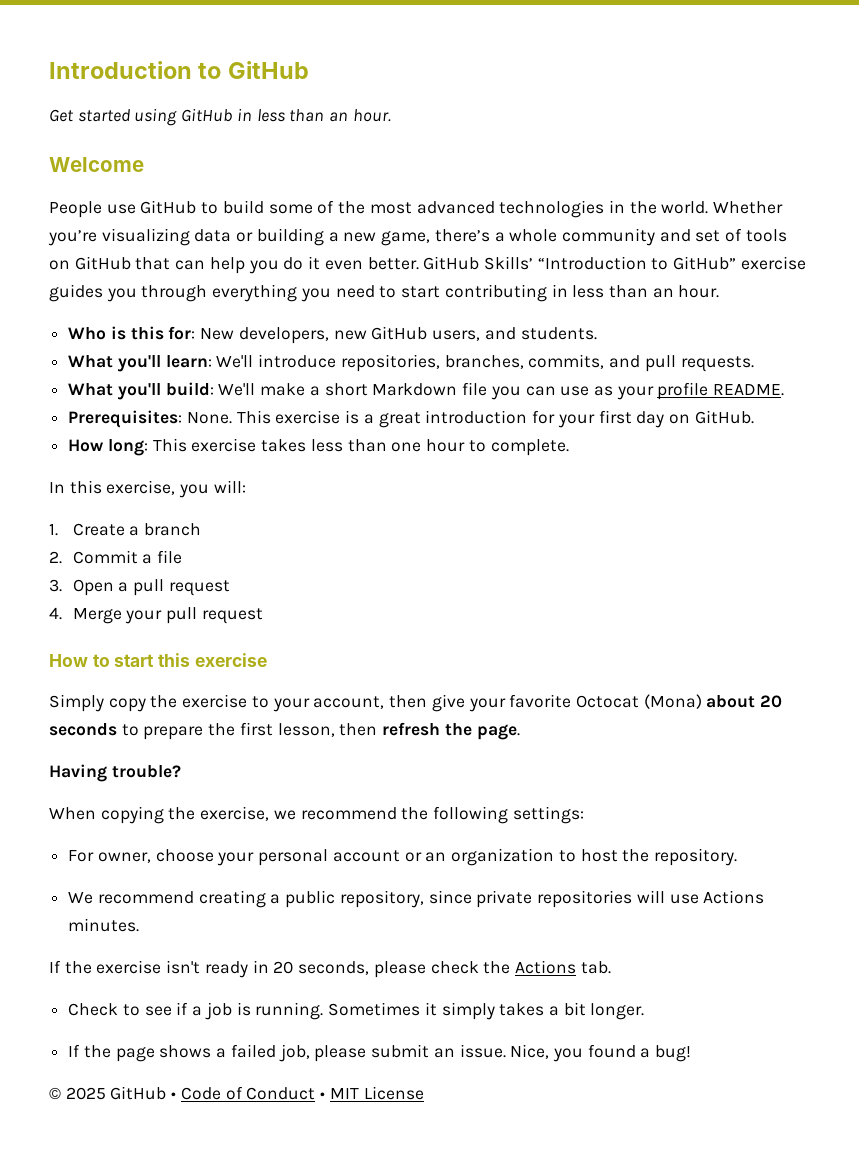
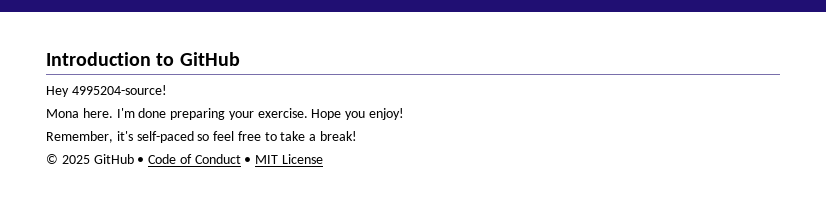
[49,108,391,126] [49,157,144,172] [49,200,784,218] [48,228,787,246] [49,256,806,274] [49,284,720,302] [68,326,597,344] [68,354,754,372] [68,382,785,400] [68,410,754,428] [68,438,569,456] [49,480,246,498] [49,523,202,536] [49,550,183,564] [49,579,230,596] [49,607,263,624] [49,653,267,667] [49,694,783,712] [49,722,520,740] [49,764,181,782] [49,806,584,824] [68,848,737,866] [68,890,765,908] [68,918,140,932] [49,960,611,978] [68,1002,645,1020] [68,1044,692,1062] Get started using GitHub in less than an hour. // Welcome // People use GitHub to build some of the most advanced technologies in the world. Whether you’re visualizing data or building a new game, there’s a whole community and set of tools on GitHub that can help you do it even better. GitHub Skills’ “Introduction to GitHub” exercise guides you through everything you need to start contributing in less than an hour. // Who is this for: New developers, new GitHub users, and students. // What you'll learn: We'll introduce repositories, branches, commits, and pull requests. // What you'll build: We'll make a short Markdown file you can use as your profile README. // Prerequisites: None. This exercise is a great introduction for your first day on GitHub. // How long: This exercise takes less than one hour to complete. // In this exercise, you will: // 1. Create a branch // 2. Commit a file // 3. Open a pull request // 4. Merge your pull request // How to start this exercise // Simply copy the exercise to your account, then give your favorite Octocat (Mona) about 20 seconds to prepare the first lesson, then refresh the page. // Having trouble? // When copying the exercise, we recommend the following settings: // For owner, choose your personal account or an organization to host the repository. // We recommend creating a public repository, since private repositories will use Actions minutes. // If the exercise isn't ready in 20 seconds, please check the Actions tab. // Check to see if a job is running. Sometimes it simply takes a bit longer. // If the page shows a failed job, please submit an issue. Nice, you found a bug! -> [46,85,167,97] [46,108,405,120] [46,131,358,143] Hey 4995204-source! // Mona here. I'm done preparing your exercise. Hope you enjoy! // Remember, it's self-paced so feel free to take a break!

